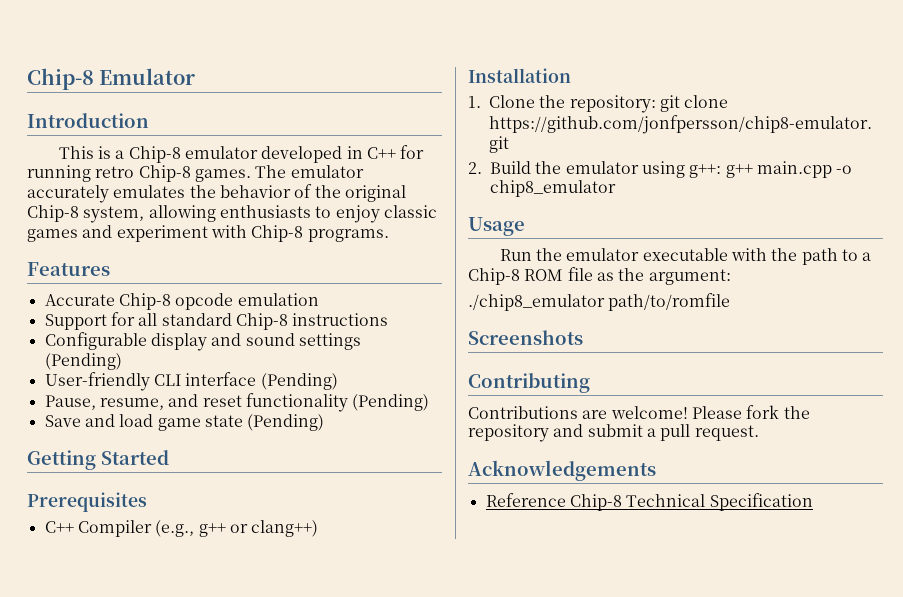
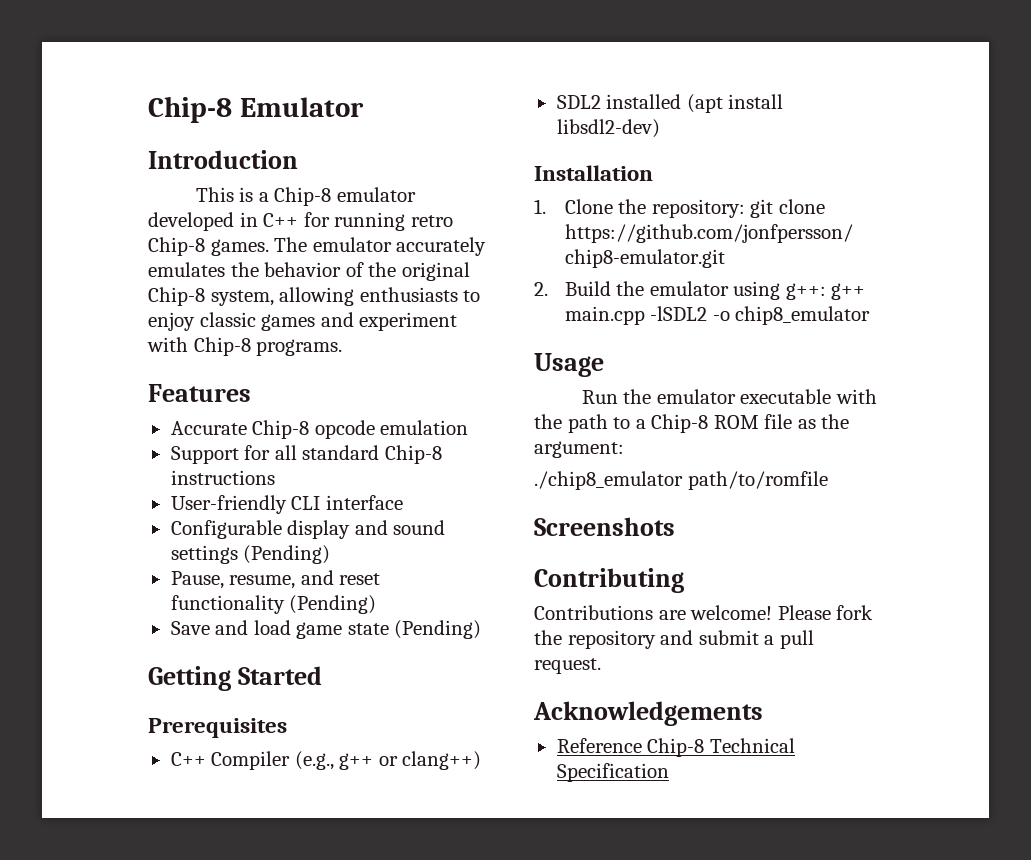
(389, 319) none -> [170,495,403,514] // User-friendly CLI interface
[44,372,338,391] // User-friendly CLI interface (Pending) -> (331, 554) none
(319, 528) none -> [556,94,784,113] [556,119,660,138] // SDL2 installed (apt install libsdl2-dev)
(832, 169) none -> [650,306,708,321] -lSDL2

